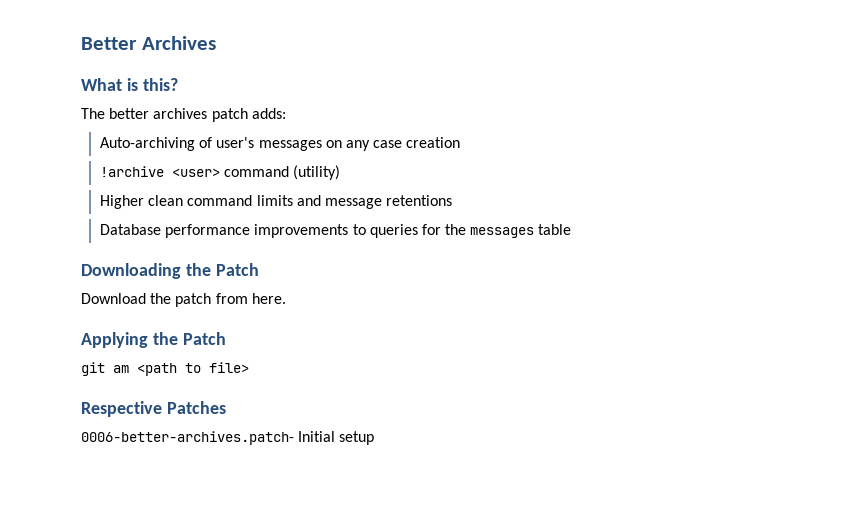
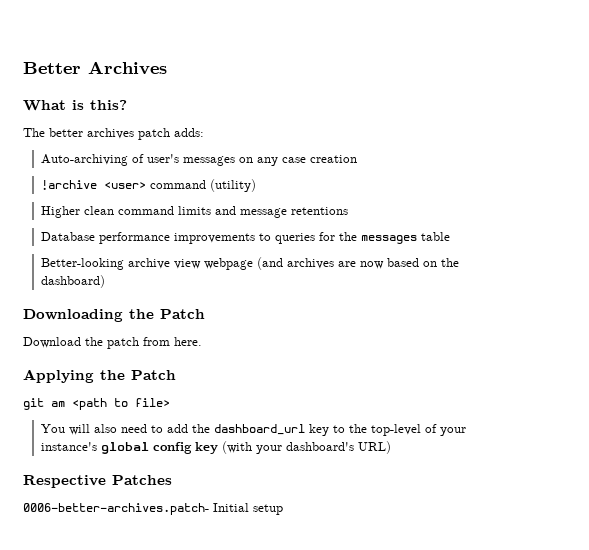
(572, 229) none -> [41,257,460,270] [41,275,106,288] // Better-looking archive view webpage (and archives are now based on the dashboard)
(249, 367) none -> [41,424,467,436] [41,441,392,454] // You will also need to add the dashboard_url key to the top-level of your instance's global config key (with your dashboard's URL)

